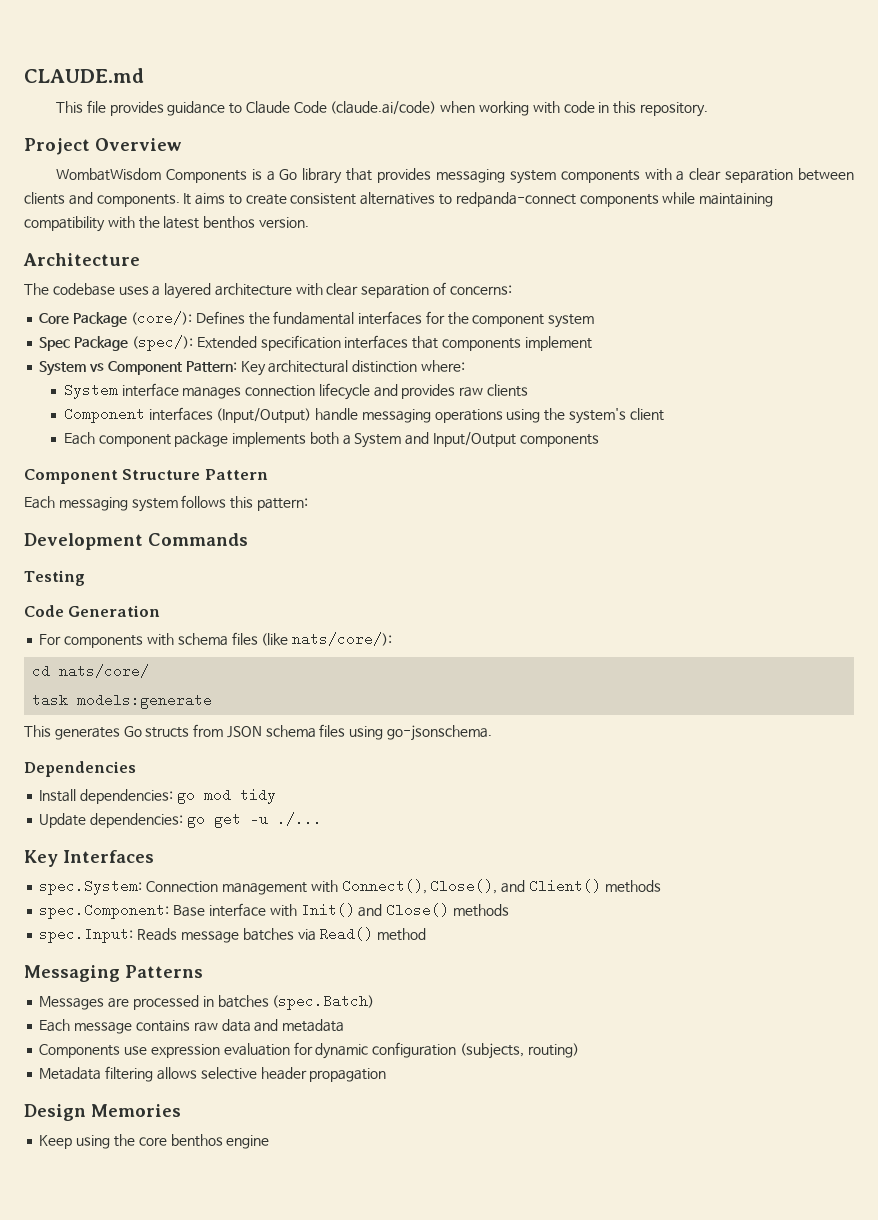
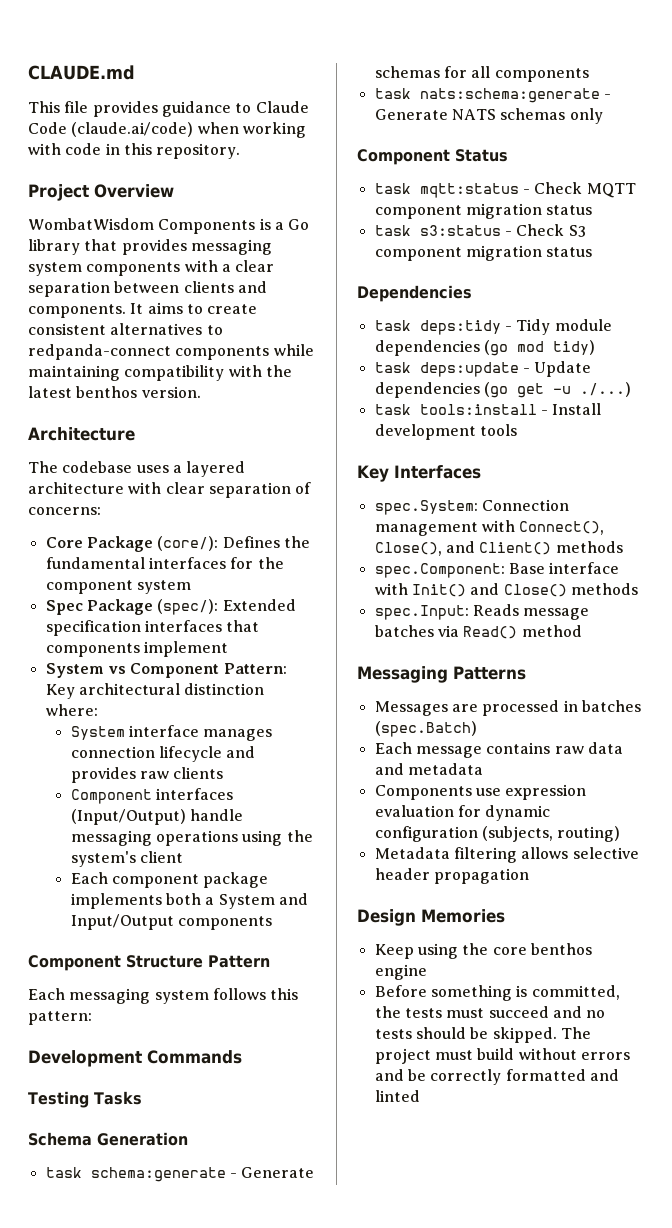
[24,605,64,617] // Code -> [93,1091,142,1105] [28,1132,92,1146] Tasks // Schema
[39,632,393,648] [32,664,150,678] [32,693,213,709] [24,724,493,741] [24,761,136,777] [39,788,276,804] [39,812,322,828] For components with schema files (like nats/core/): // cd nats/core/ // task models:generate // This generates Go structs from JSON schema files using go-jsonschema. // Dependencies // Install dependencies: go mod tidy // Update dependencies: go get -u ./... -> [45,1167,315,1182] [374,66,589,82] [374,88,611,103] [374,108,603,124] [357,149,508,165] [374,182,636,198] [374,203,593,219] [374,224,586,237] [374,245,593,261] [357,285,472,302] [374,319,612,335] [374,340,595,356] [374,361,592,377] [374,382,631,398] [374,403,602,415] [374,424,517,440] task schema:generate - Generate schemas for all components // task nats:schema:generate - Generate NATS schemas only // Component Status // task mqtt:status - Check MQTT component migration status // task s3:status - Check S3 component migration status // Dependencies // task deps:tidy - Tidy module dependencies (go mod tidy) // task deps:update - Update dependencies (go get -u ./...) // task tools:install - Install development tools
(270, 1142) none -> [374,985,620,1001] [374,1006,606,1018] [374,1027,591,1043] [374,1048,630,1064] [374,1069,619,1085] [374,1090,420,1102] // Before something is committed, the tests must succeed and no tests should be skipped. The project must build without errors and be correctly formatted and linted

